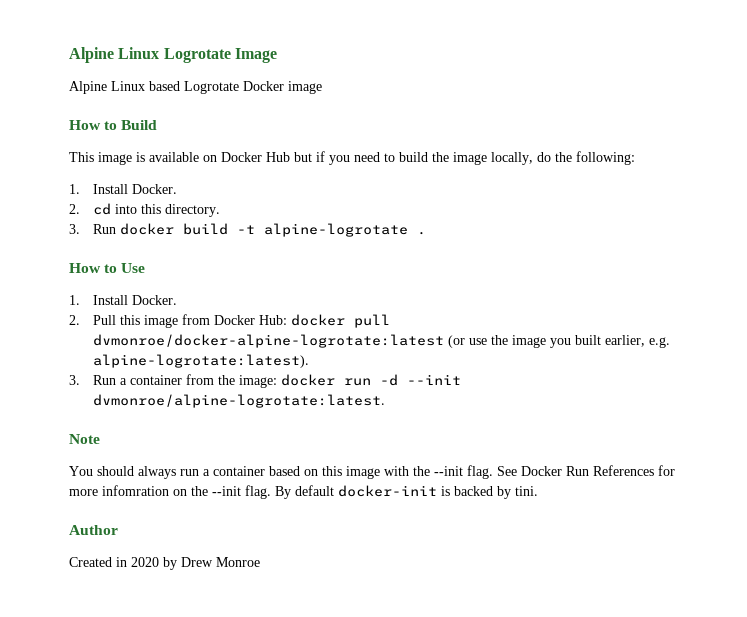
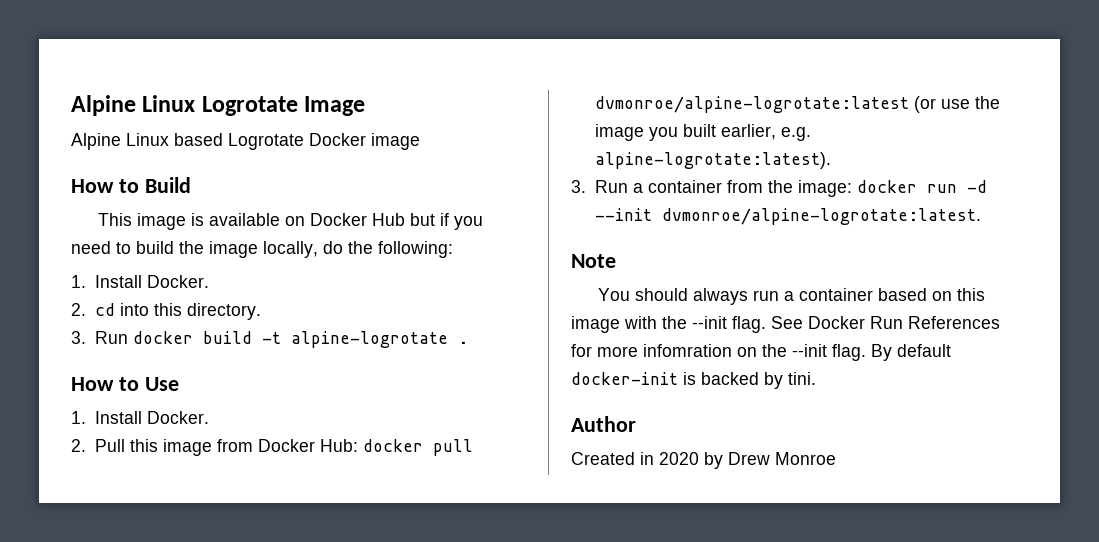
[93,334,445,348] dvmonroe/docker-alpine-logrotate:latest -> [594,96,909,113] dvmonroe/alpine-logrotate:latest

